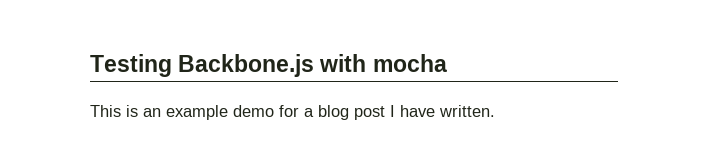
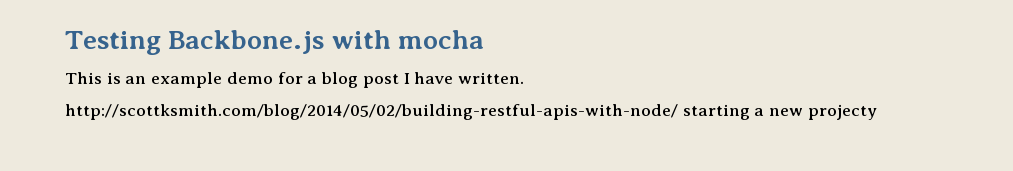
(495, 111) none -> [65,104,877,120] // http://scottksmith.com/blog/2014/05/02/building-restful-apis-with-node/ starting a new projecty

